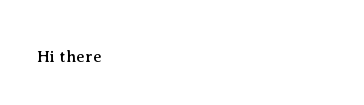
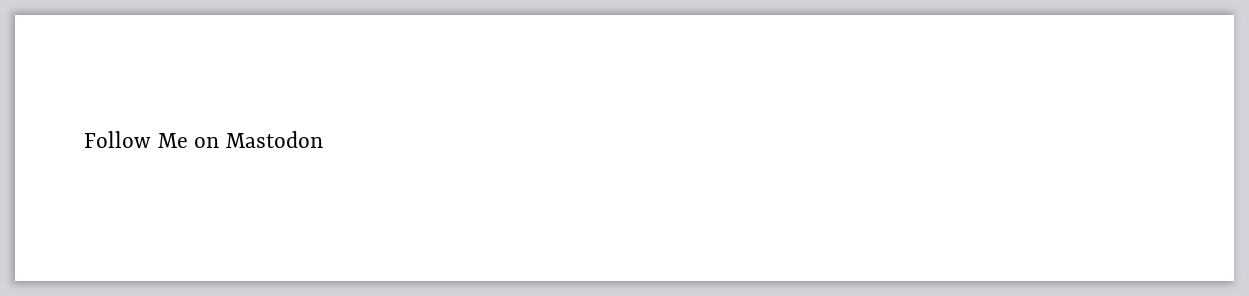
[37,50,103,62] Hi there -> [84,131,323,148] Follow Me on Mastodon

